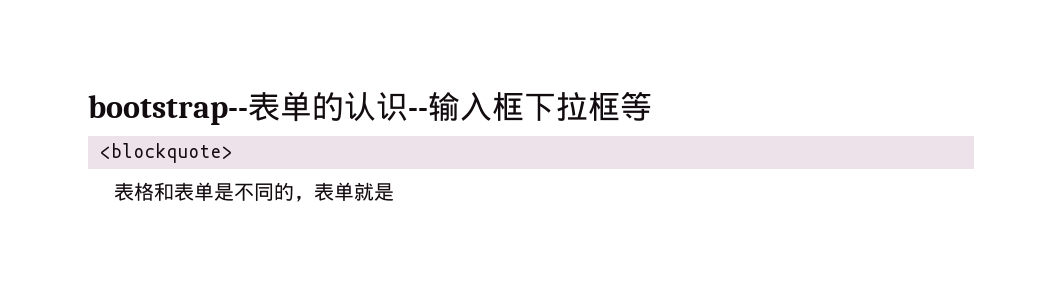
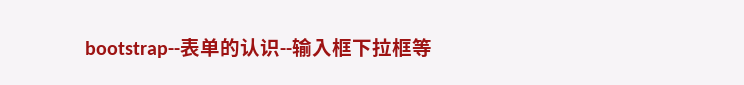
[100,143,232,163] [114,182,395,202] // <blockquote> // 表格和表单是不同的，表单就是 -> (432, 47) none

